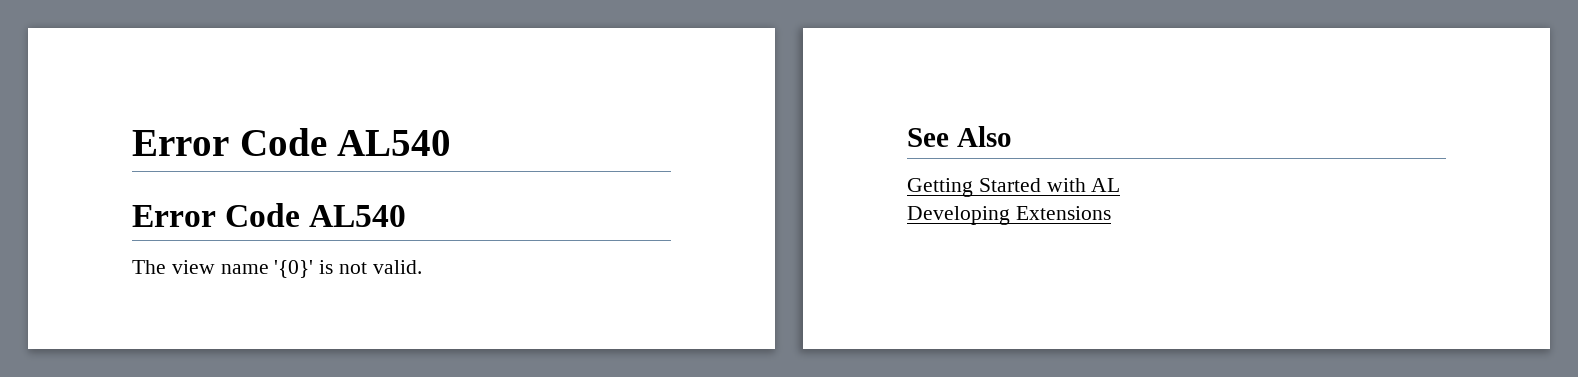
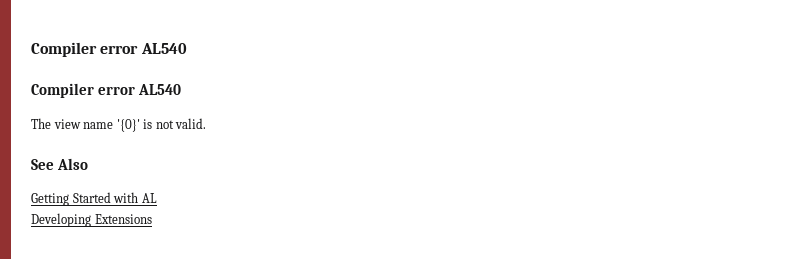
[132,128,452,156] [132,203,301,227] Error Code AL540 // Error Code -> [31,42,187,57] [31,83,136,98] Compiler error AL540 // Compiler error

